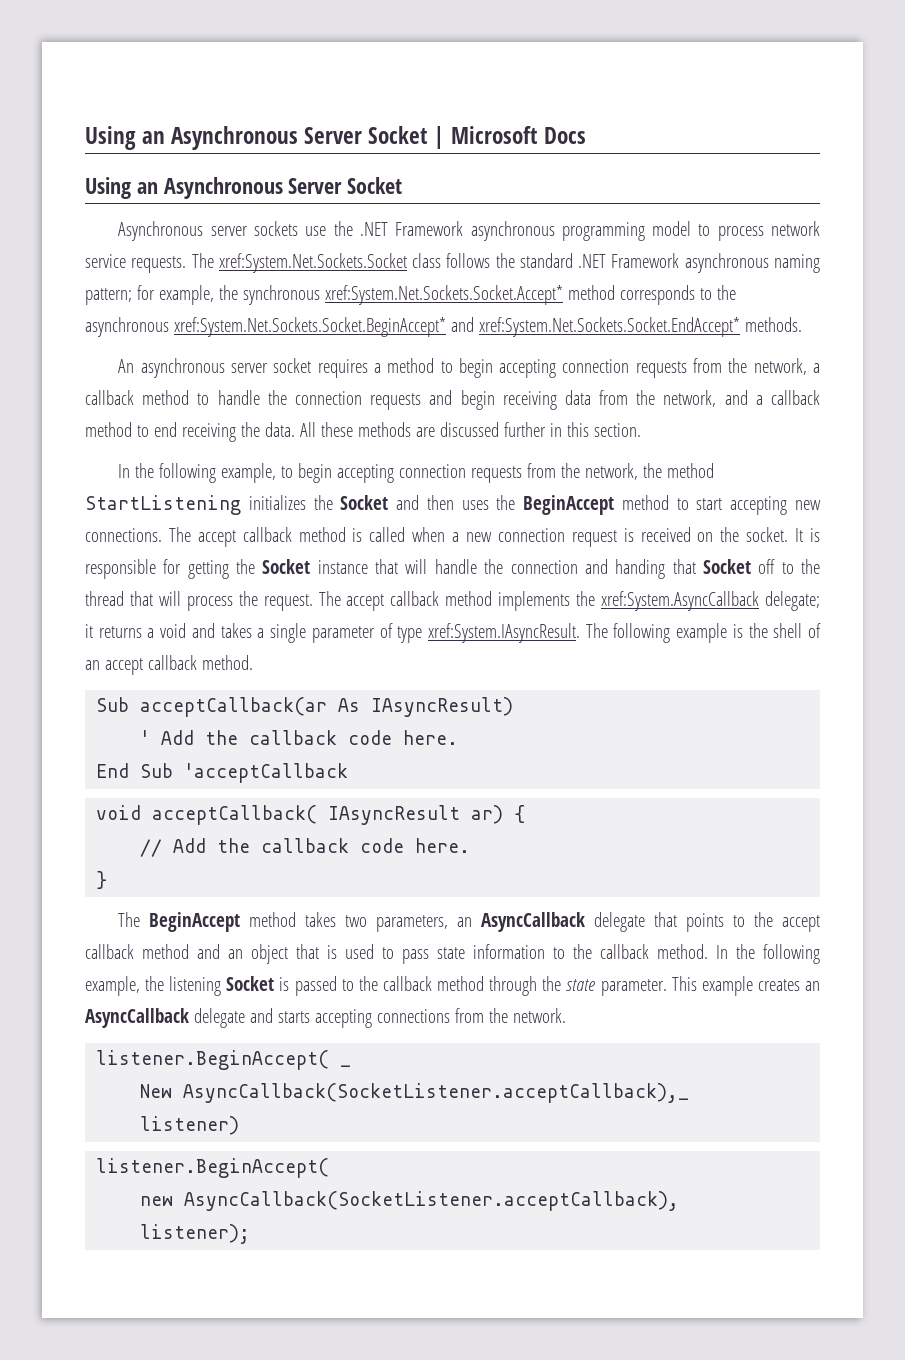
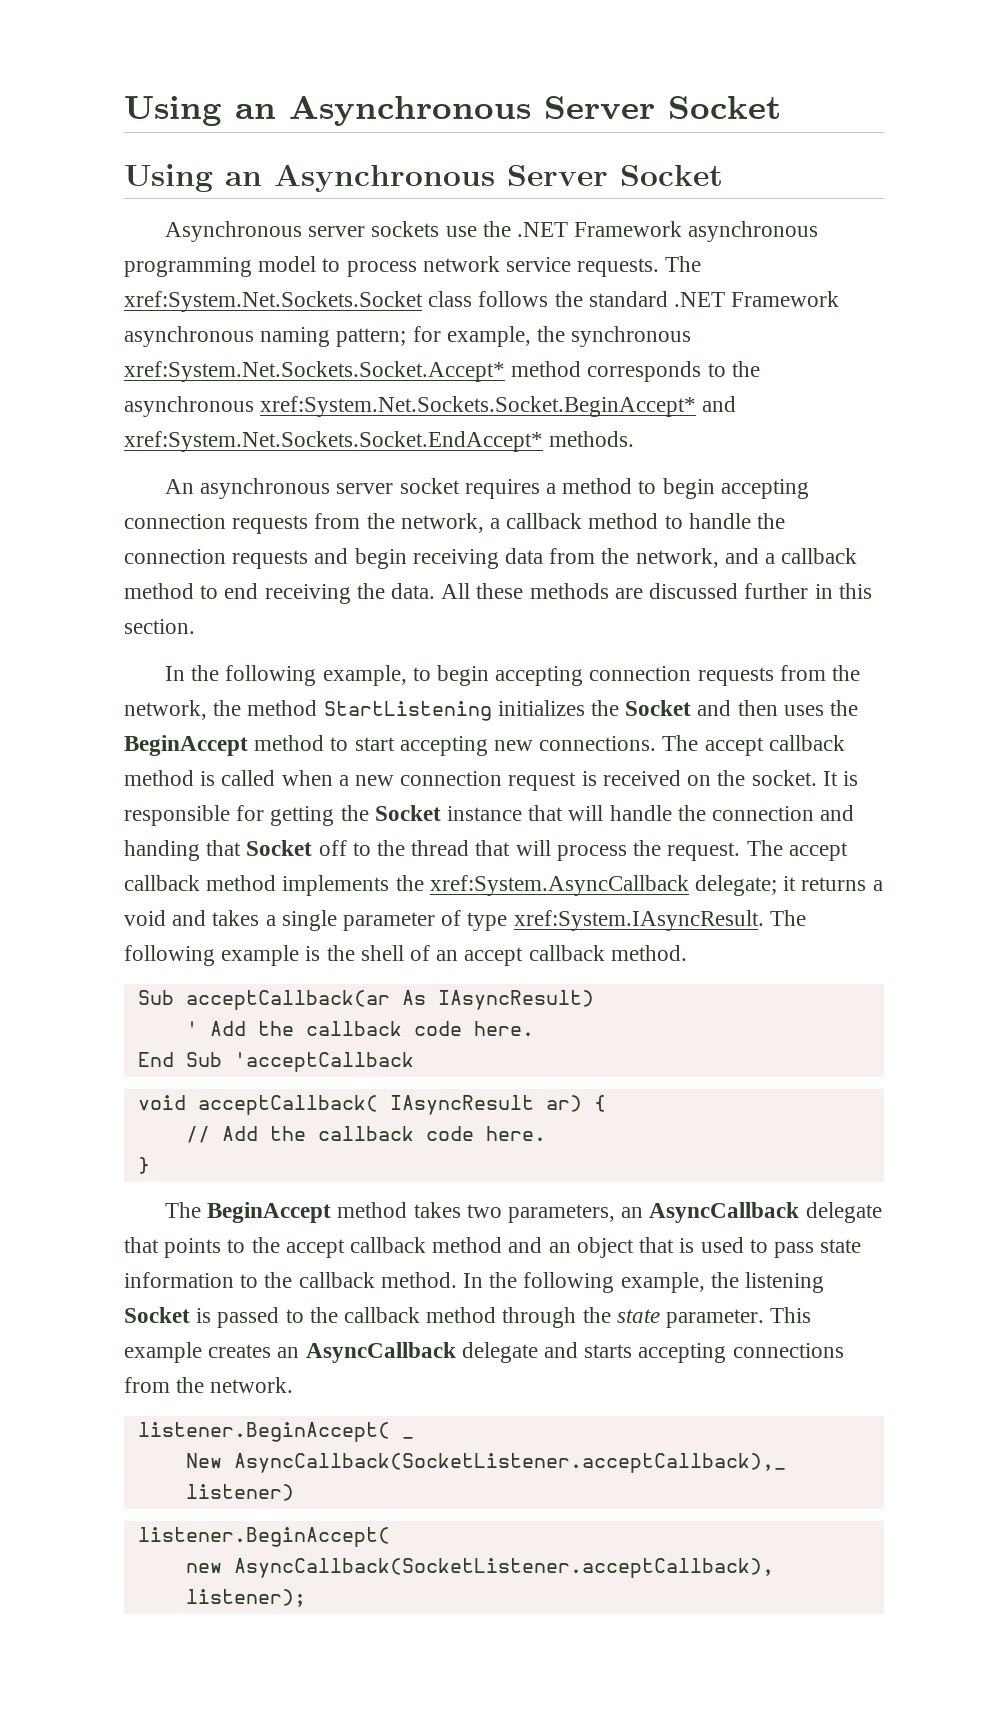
[85,126,586,150] Using an Asynchronous Server Socket | Microsoft Docs -> [124,96,781,126] Using an Asynchronous Server Socket

